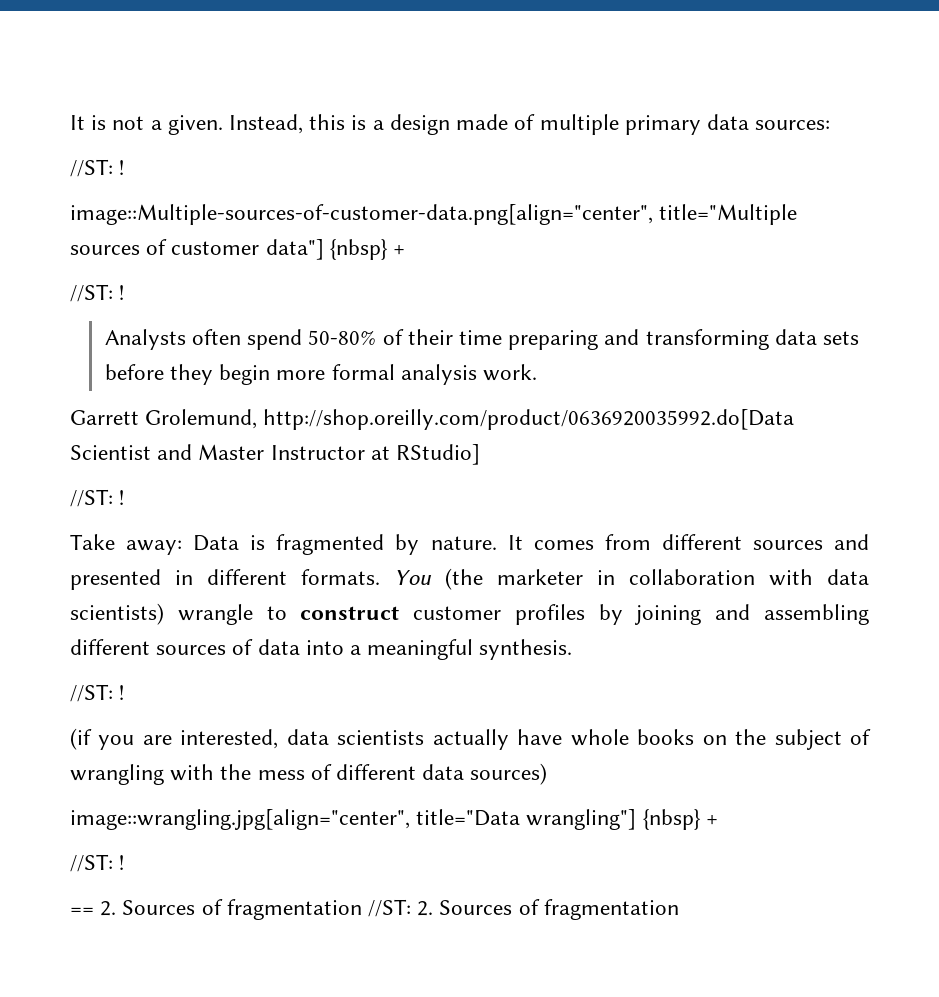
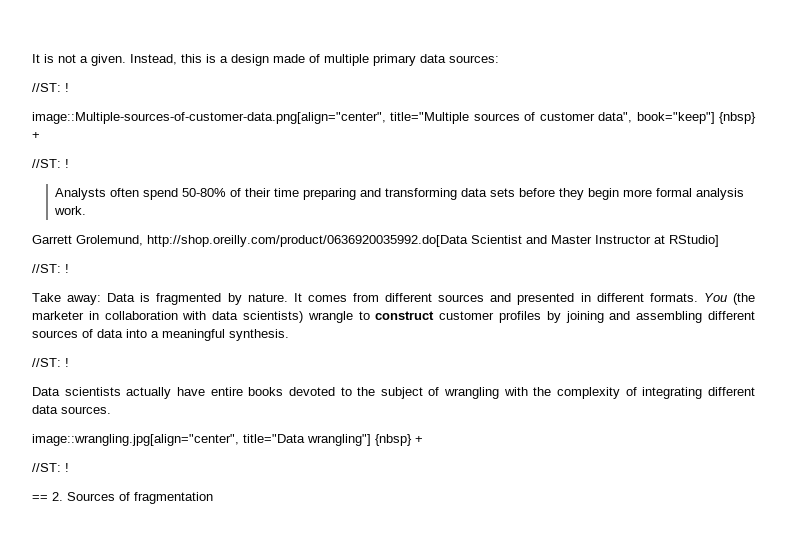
[265,239,324,260] data"] -> [598,112,715,124] data", book="keep"]
[70,728,727,750] (if you are interested, data scientists actually have whole books on -> [32,387,352,399] Data scientists actually have entire books devoted to
[257,764,332,780] mess of -> [557,387,703,399] complexity of integrating
[470,763,548,785] sources) -> [61,406,111,414] sources.
[368,899,679,920] //ST: 2. Sources of fragmentation -> (213, 498) none

